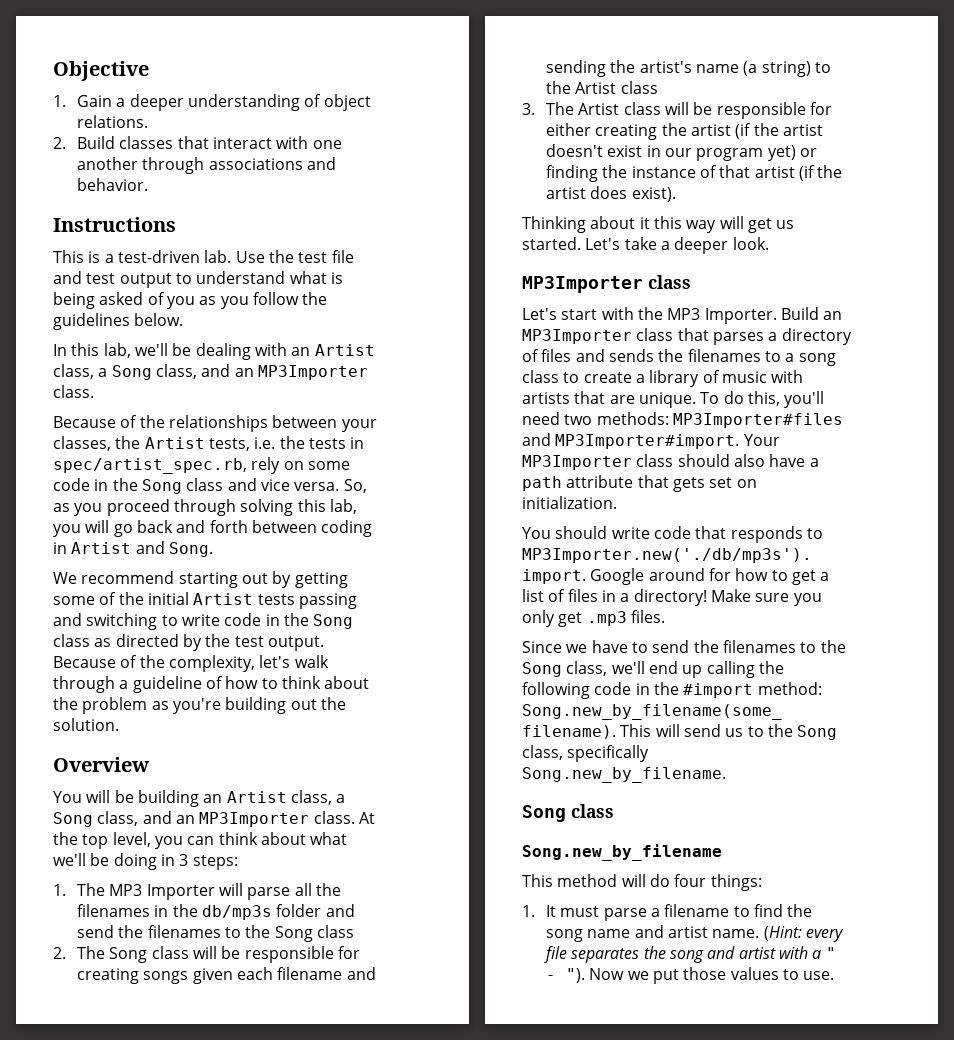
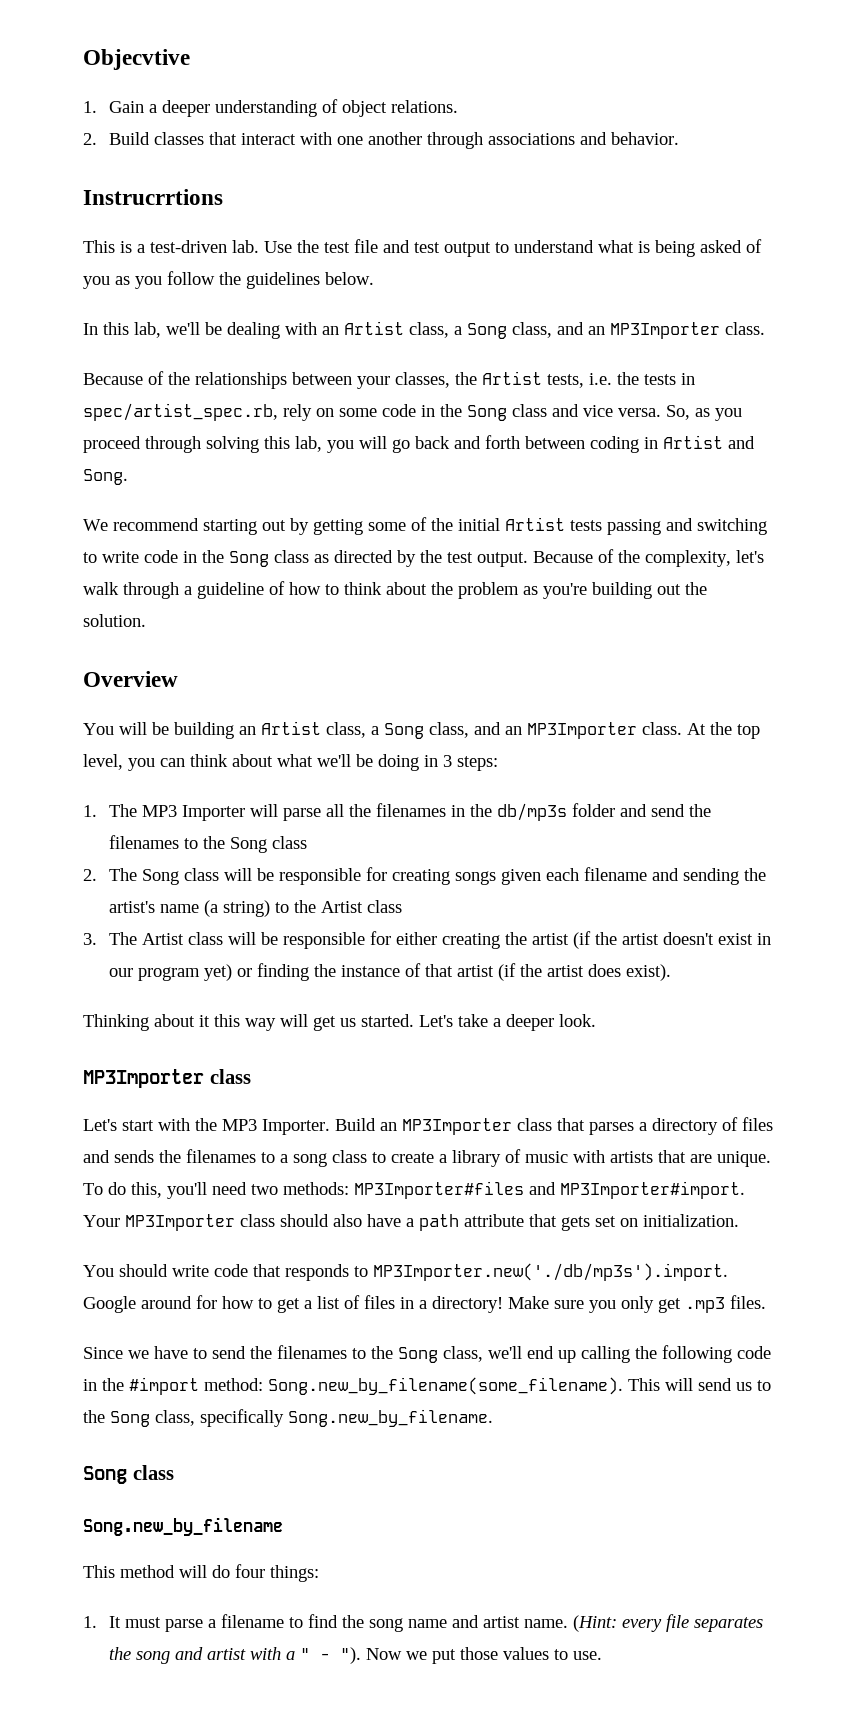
[53,61,149,81] Objective -> [83,49,190,70] Objecvtive
[53,217,176,232] Instructions -> [83,189,223,205] Instrucrrtions

